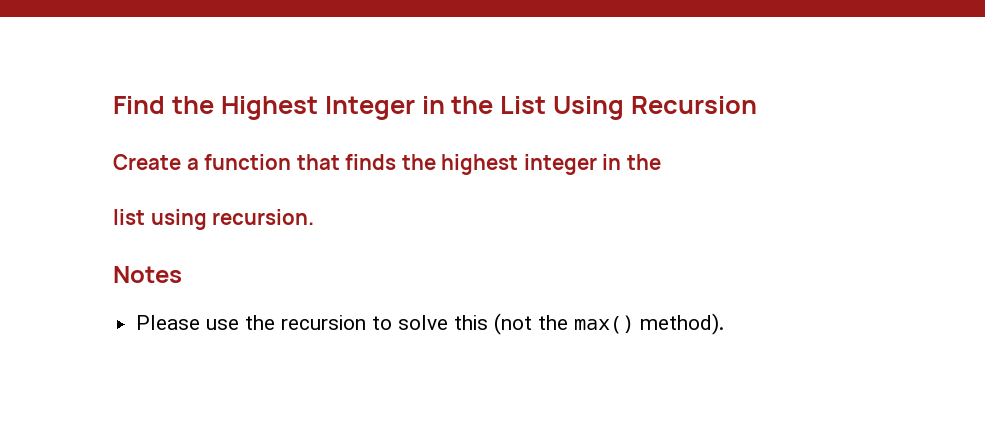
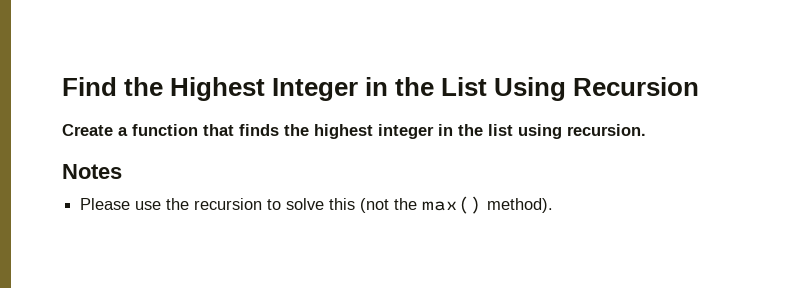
(661, 162) // -> (483, 130) none

